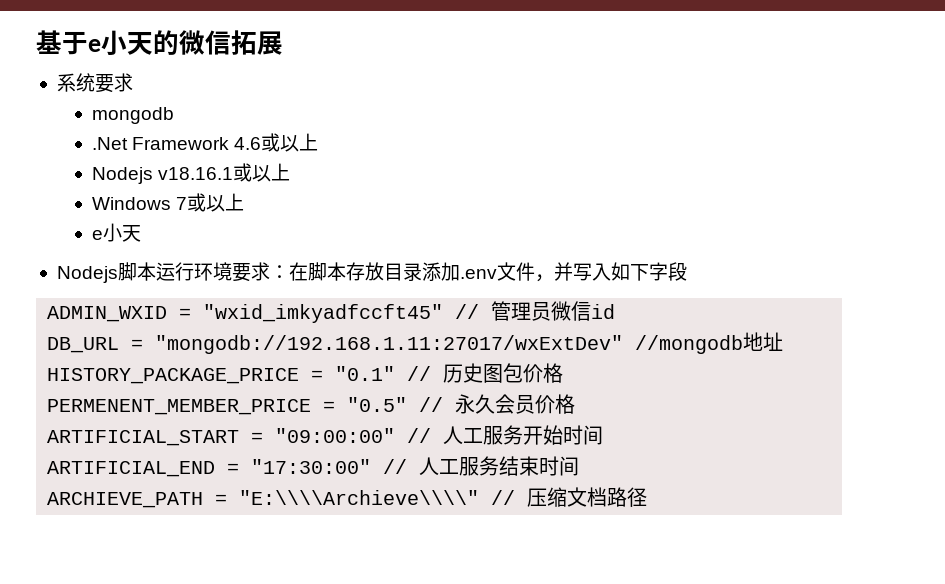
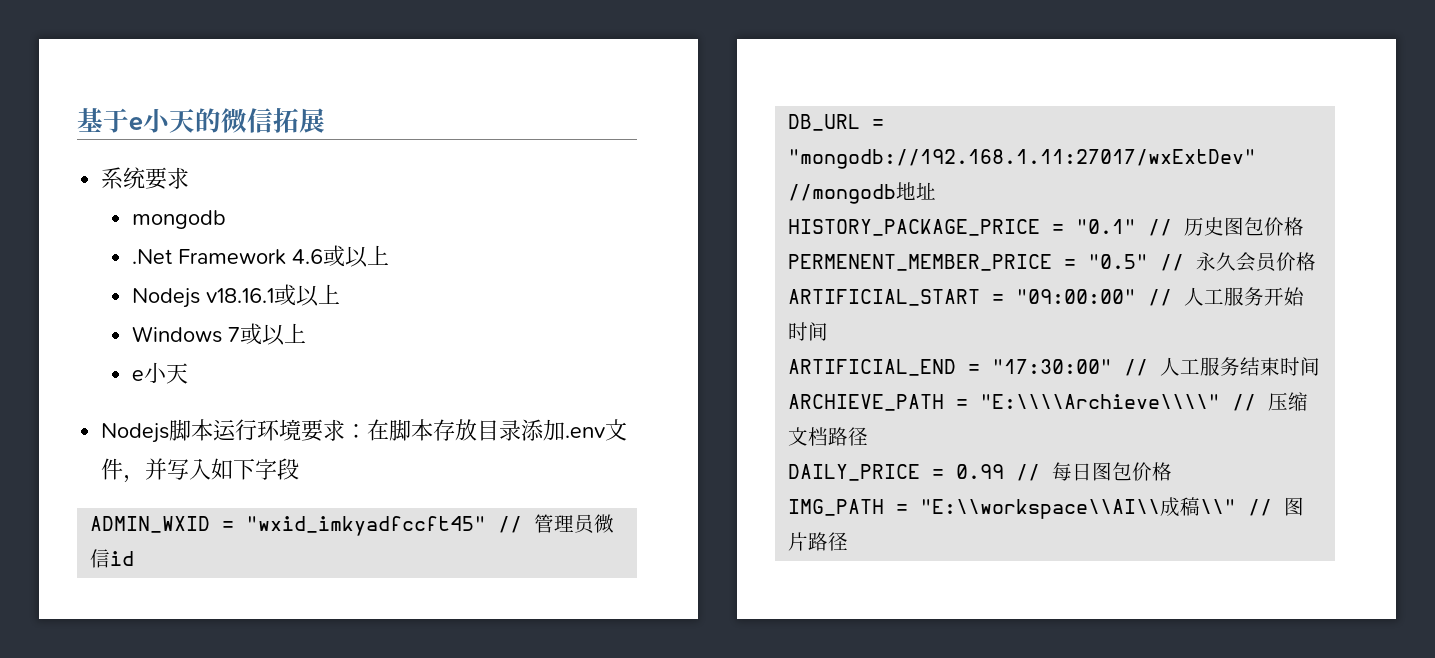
(648, 497) none -> [788,462,1173,481] [788,497,1305,519] [788,532,849,551] // DAILY_PRICE = 0.99 // 每日图包价格 // IMG_PATH = "E:\\workspace\\AI\\成稿\\" // 图片路径

